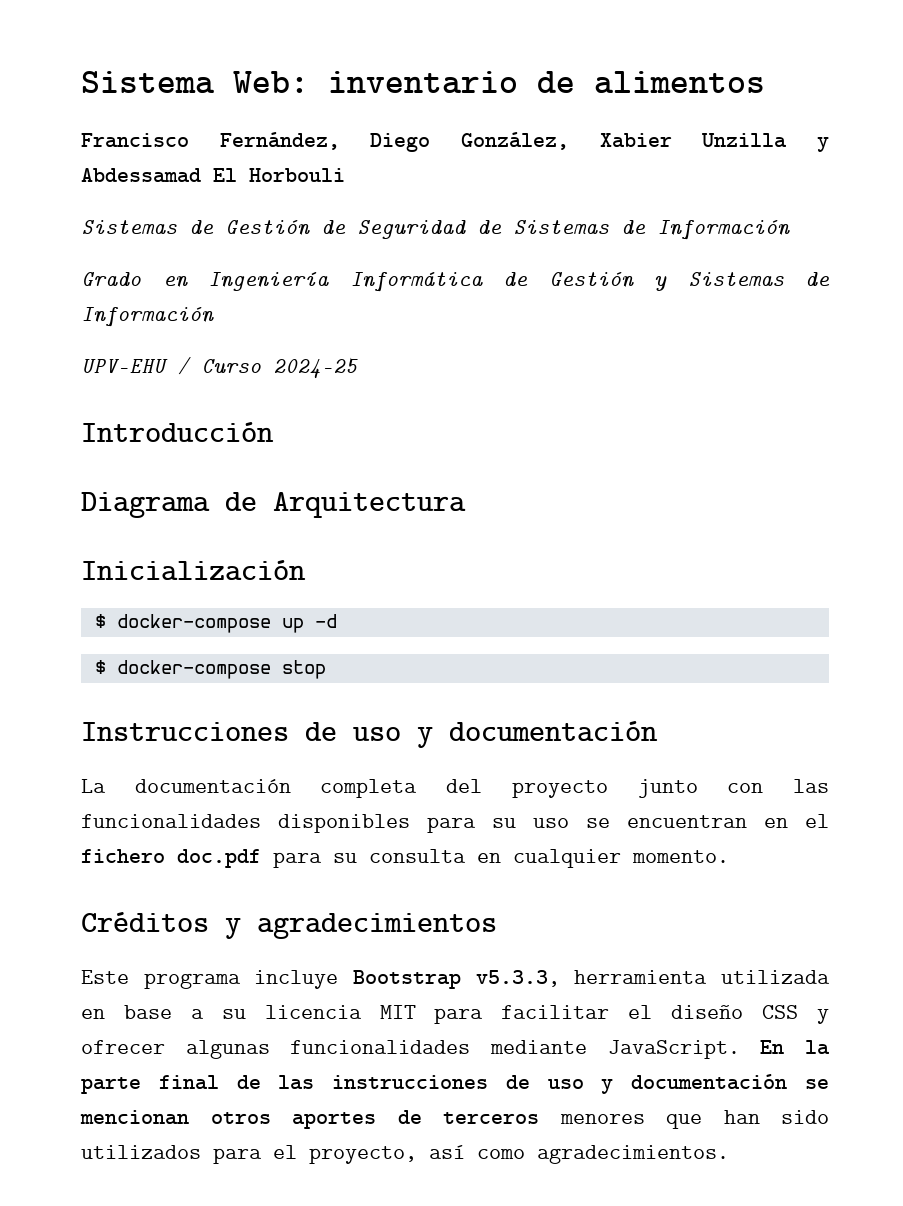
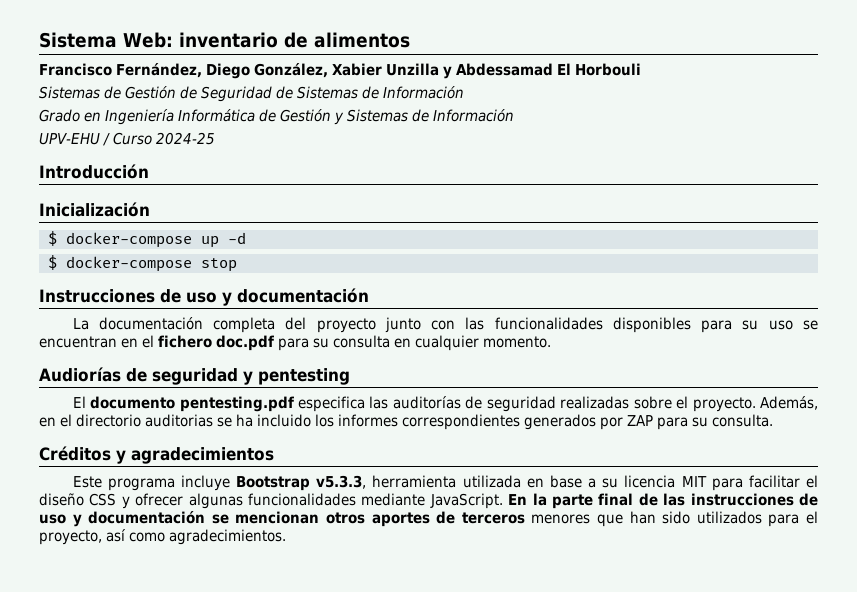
[81,492,466,518] // Diagrama de Arquitectura -> (149, 171) none
(729, 856) none -> [39,367,350,385] [72,396,818,412] [39,414,773,430] // Audiorías de seguridad y pentesting // El documento pentesting.pdf especifica las auditorías de seguridad realizadas sobre el proyecto. Además, en el directorio auditorias se ha incluido los informes correspondientes generados por ZAP para su consulta.

